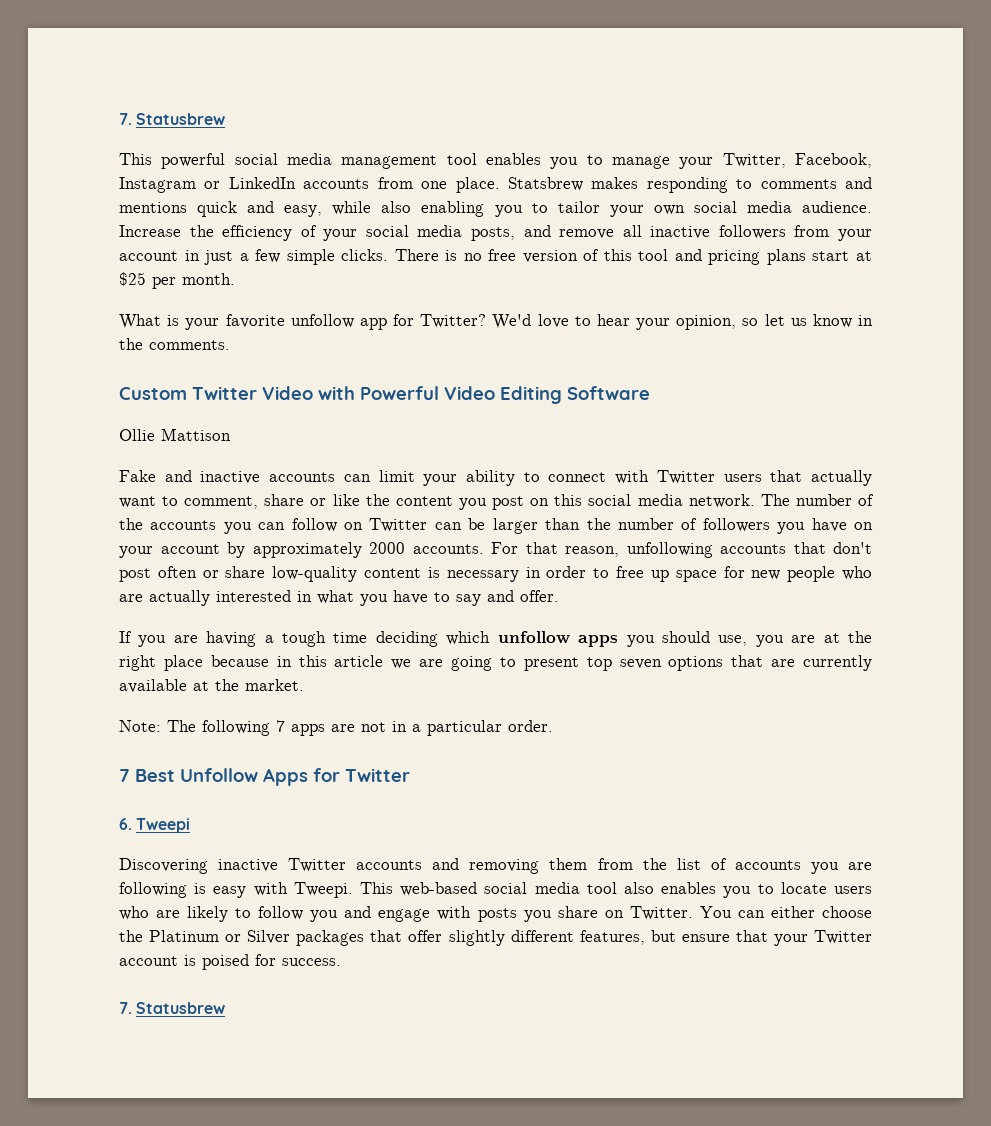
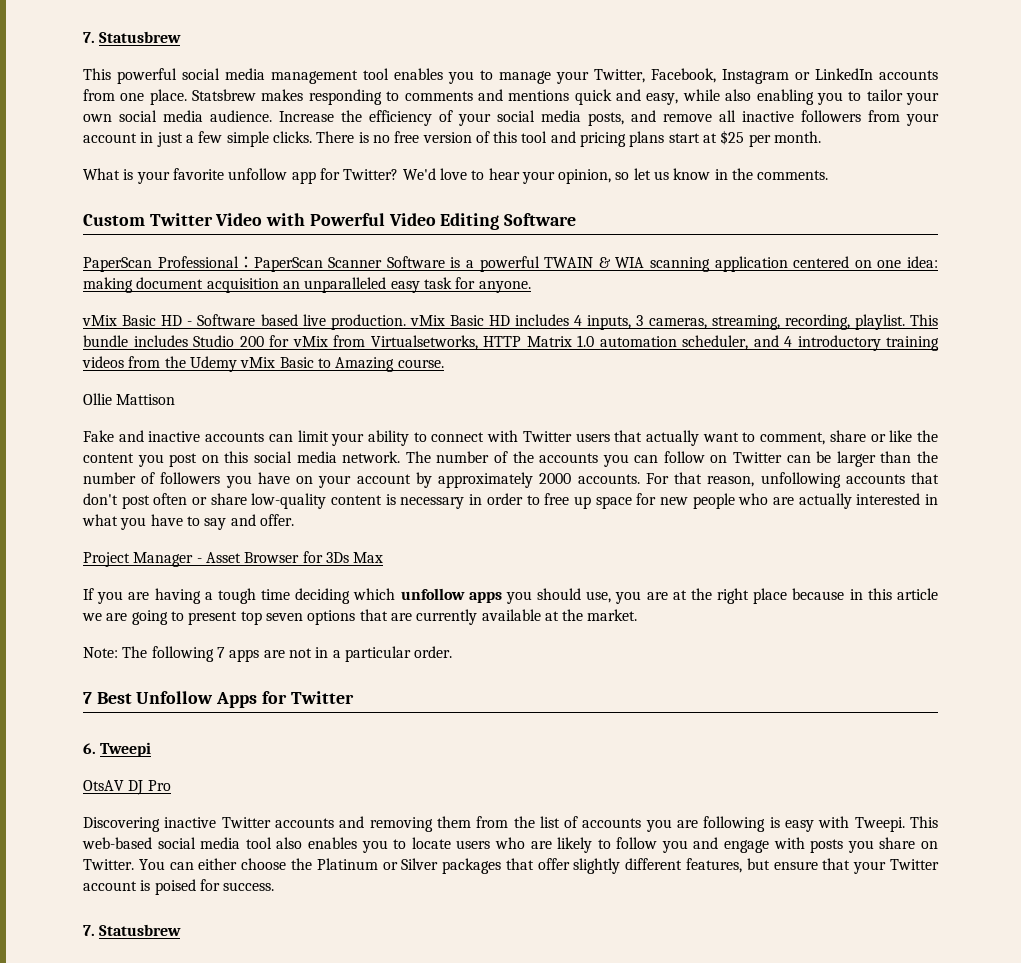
(650, 393) none -> [83,256,939,272] [83,277,531,293] [82,314,939,330] [83,335,939,351] [82,356,444,372] // PaperScan Professional：PaperScan Scanner Software is a powerful TWAIN & WIA scanning application centered on one idea: making document acquisition an unparalleled easy task for anyone. // vMix Basic HD - Software based live production. vMix Basic HD includes 4 inputs, 3 cameras, streaming, recording, playlist. This bundle includes Studio 200 for vMix from Virtualsetworks, HTTP Matrix 1.0 automation scheduler, and 4 introductory training videos from the Udemy vMix Basic to Amazing course.
(559, 596) none -> [83,551,384,567] // Project Manager - Asset Browser for 3Ds Max
(191, 825) none -> [83,780,171,795] // OtsAV DJ Pro

